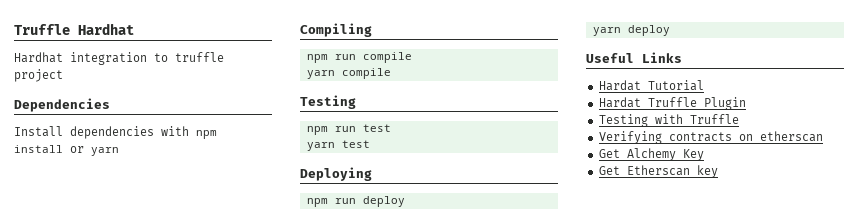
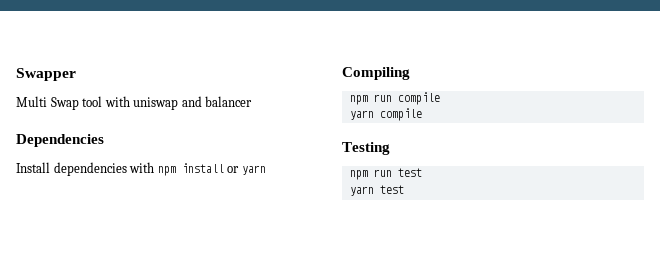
[14,23,134,35] [14,52,224,65] [14,69,63,82] Truffle Hardhat // Hardhat integration to truffle project -> [16,68,76,81] [16,96,253,110] Swapper // Multi Swap tool with uniswap and balancer
[300,167,372,181] [306,196,405,207] [592,25,670,36] [586,52,682,63] [598,80,704,91] [598,97,746,110] [598,114,739,127] [598,131,823,144] [598,148,704,161] [598,165,718,178] // Deploying // npm run deploy // yarn deploy // Useful Links // Hardat Tutorial // Hardat Truffle Plugin // Testing with Truffle // Verifying contracts on etherscan // Get Alchemy Key // Get Etherscan key -> (404, 189) none

